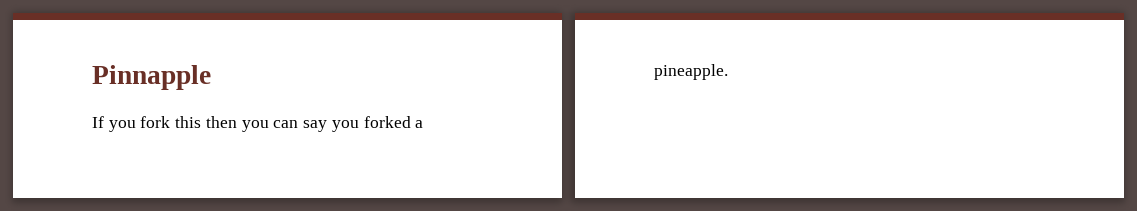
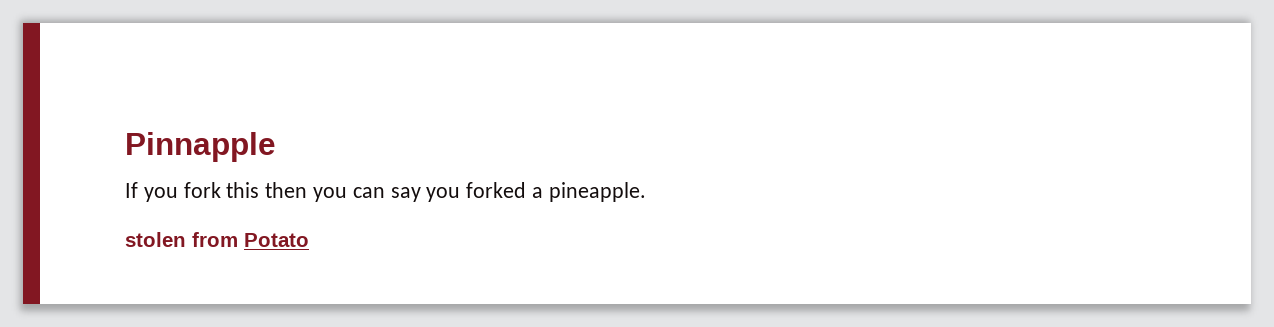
(728, 72) none -> [125,232,309,247] // stolen from Potato

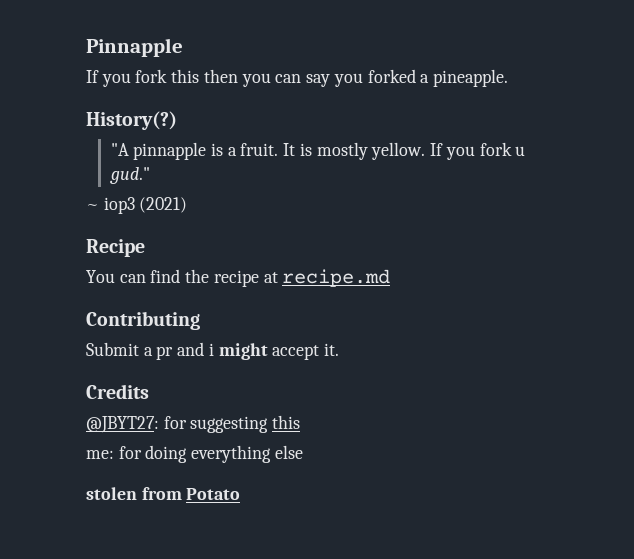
(646, 192) none -> [86,111,177,130] [110,142,526,160] [109,167,150,184] [86,197,188,214] [86,239,145,257] [86,269,391,287] [86,311,200,330] [86,342,340,360] [86,384,149,399] [86,415,301,433] [86,445,303,463] // History(?) // "A pinnapple is a fruit. It is mostly yellow. If you fork u gud." // ~ iop3 (2021) // Recipe // You can find the recipe at recipe.md // Contributing // Submit a pr and i might accept it. // Credits // @JBYT27: for suggesting this // me: for doing everything else

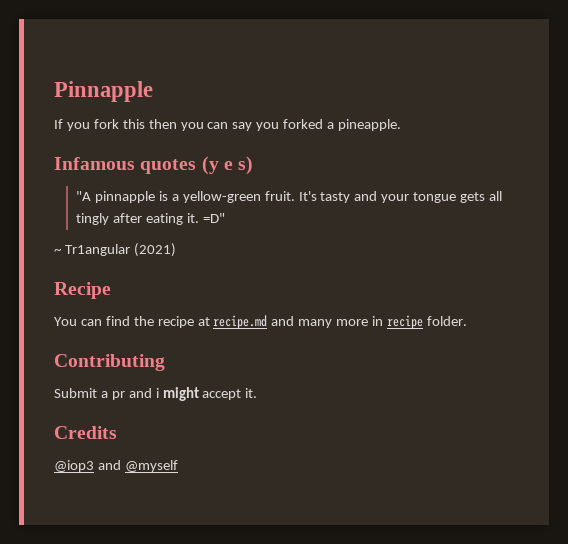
[86,111,177,130] History(?) -> [54,156,254,175] Infamous quotes (y e s)
[240,142,526,160] [109,167,150,184] fruit. It is mostly yellow. If you fork u gud." -> [182,191,503,203] [76,213,225,225] yellow-green fruit. It's tasty and your tongue gets all tingly after eating it. =D"
[103,197,135,214] iop3 -> [64,244,130,256] Tr1angular
(391, 278) none -> [271,315,467,329] and many more in recipe folder.
[86,415,301,433] [86,445,303,463] [86,487,241,500] @JBYT27: for suggesting this // me: for doing everything else // stolen from Potato -> [54,460,178,472] @iop3 and @myself

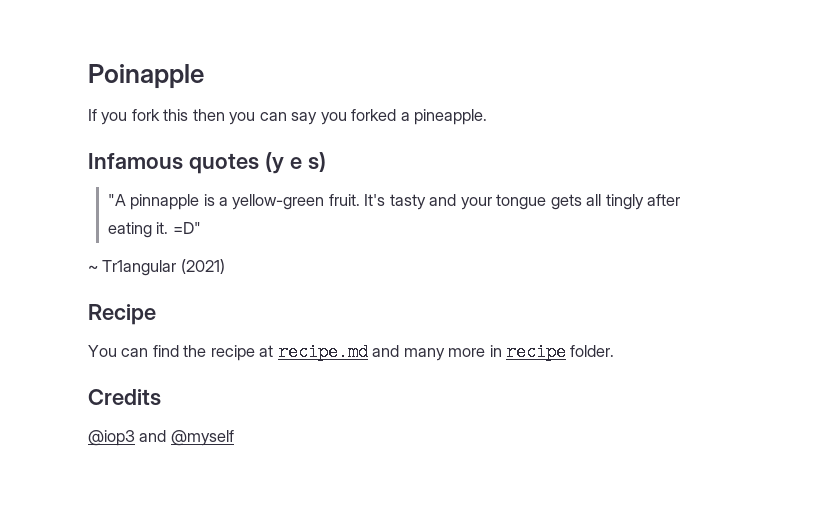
[54,81,153,102] Pinnapple -> [88,64,204,89] Poinapple
[54,354,165,371] [54,387,258,401] // Contributing // Submit a pr and i might accept it. -> (615, 351) none

